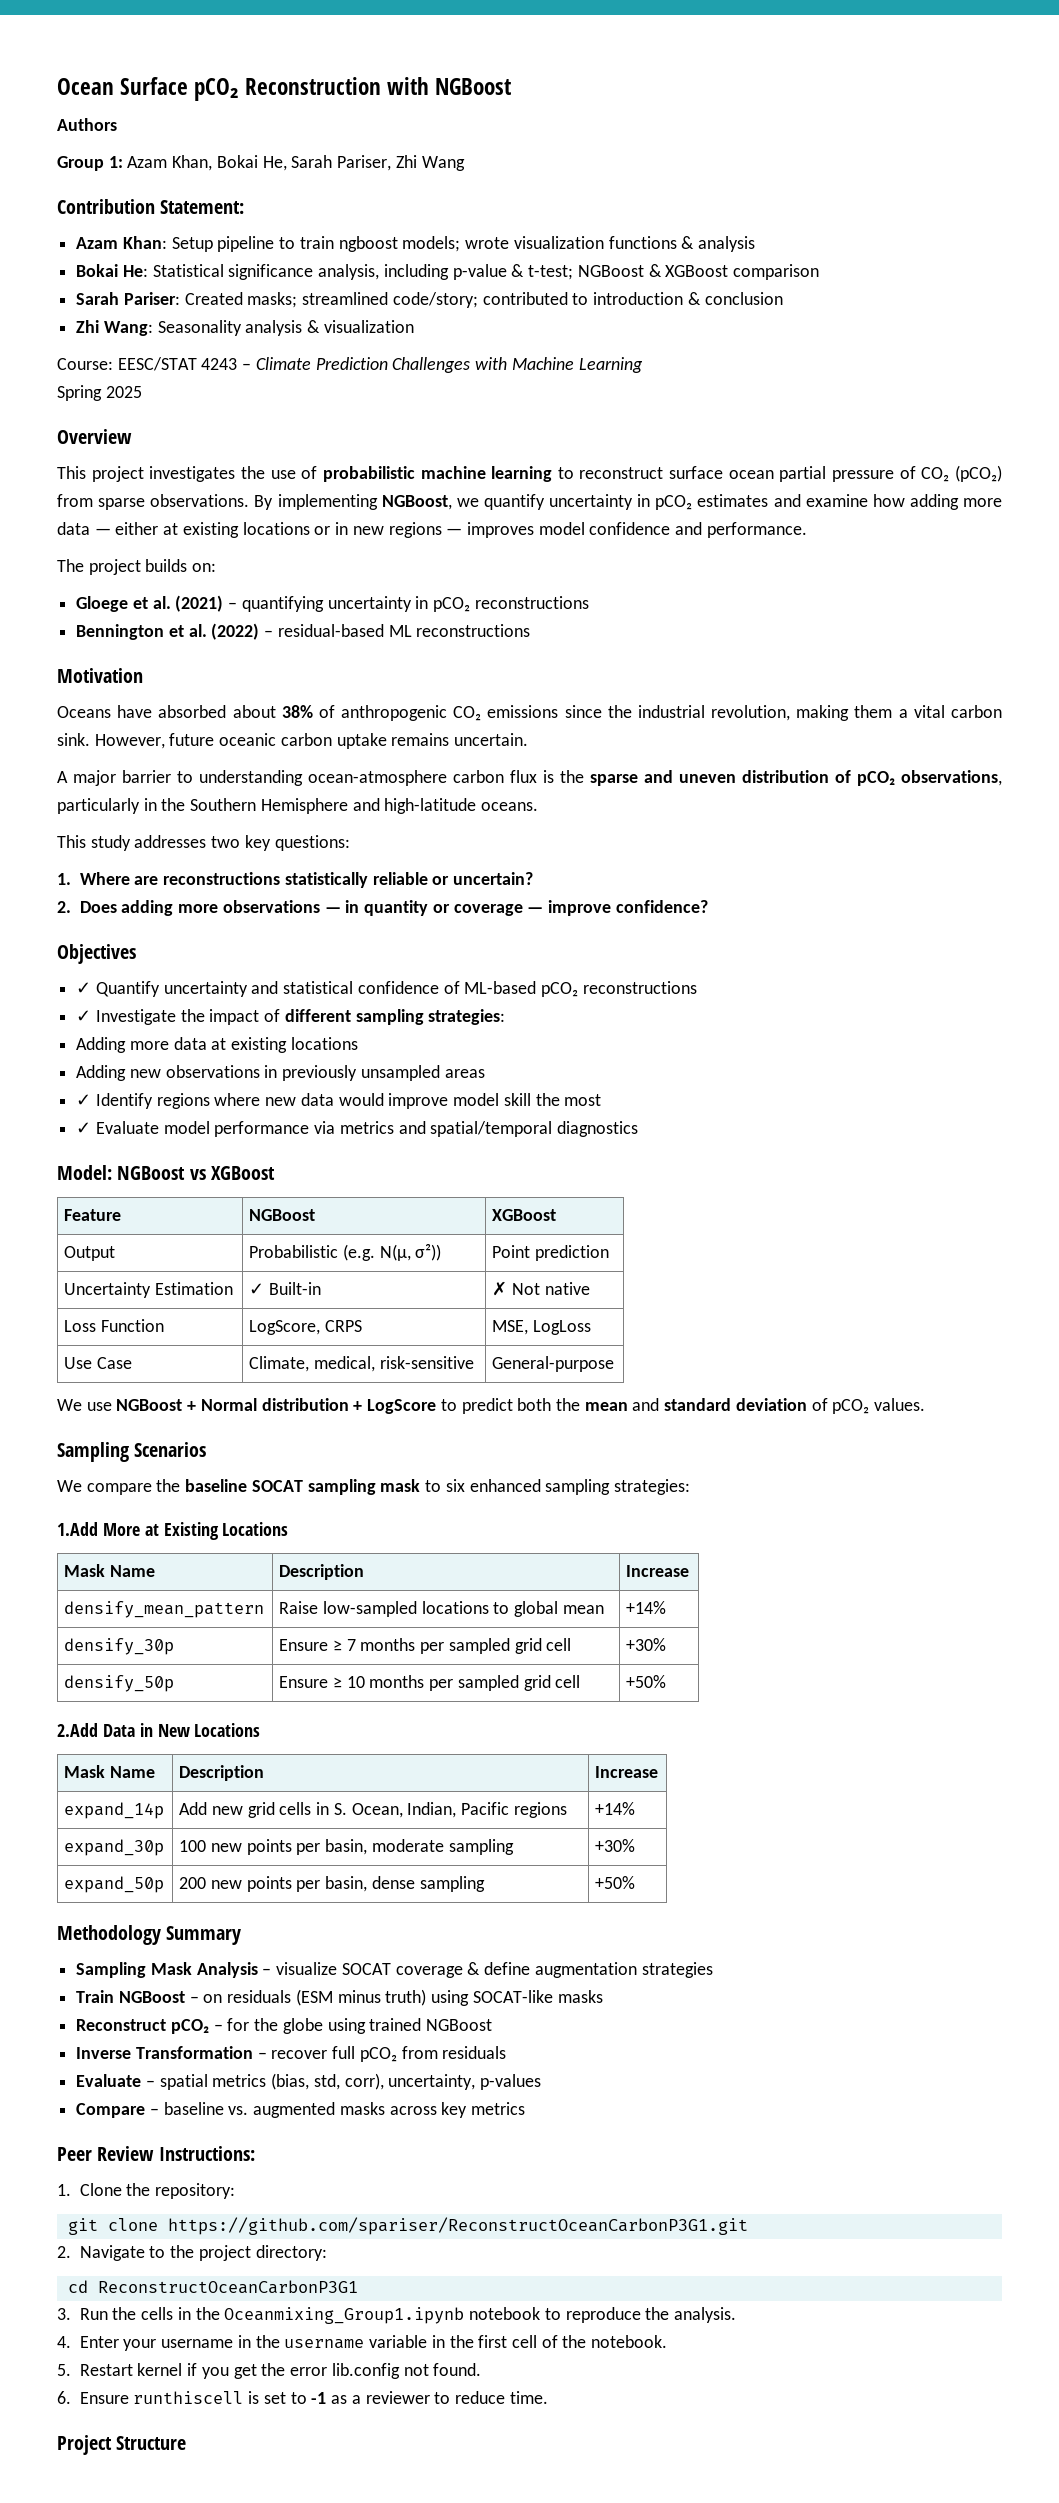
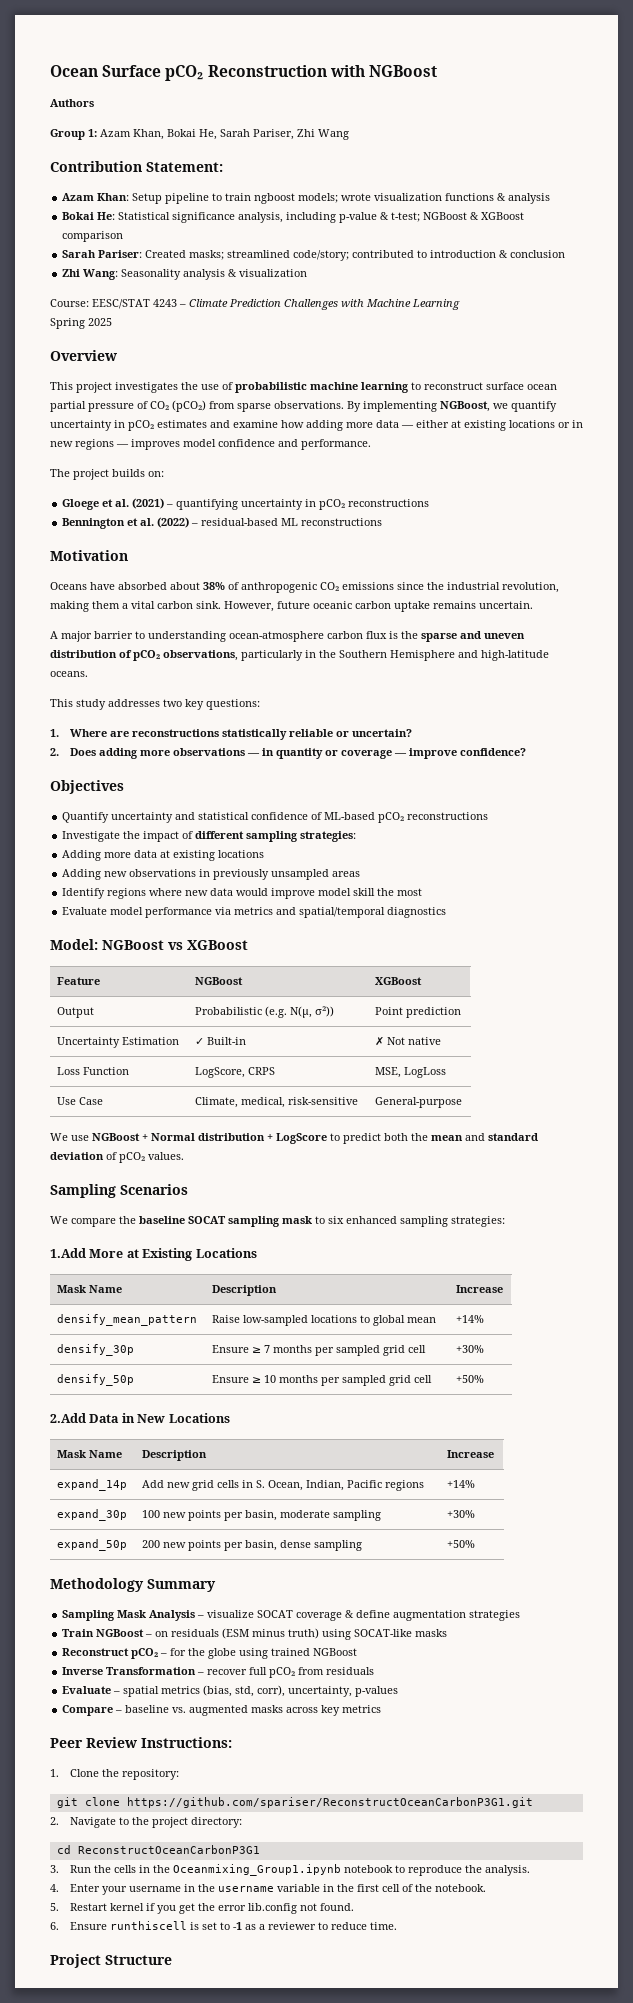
[76,982,92,994] ✓ -> (124, 787) none
[76,1010,92,1022] ✓ -> (489, 816) none
[76,1094,92,1106] ✓ -> (361, 874) none
[76,1122,92,1134] ✓ -> (423, 892) none

